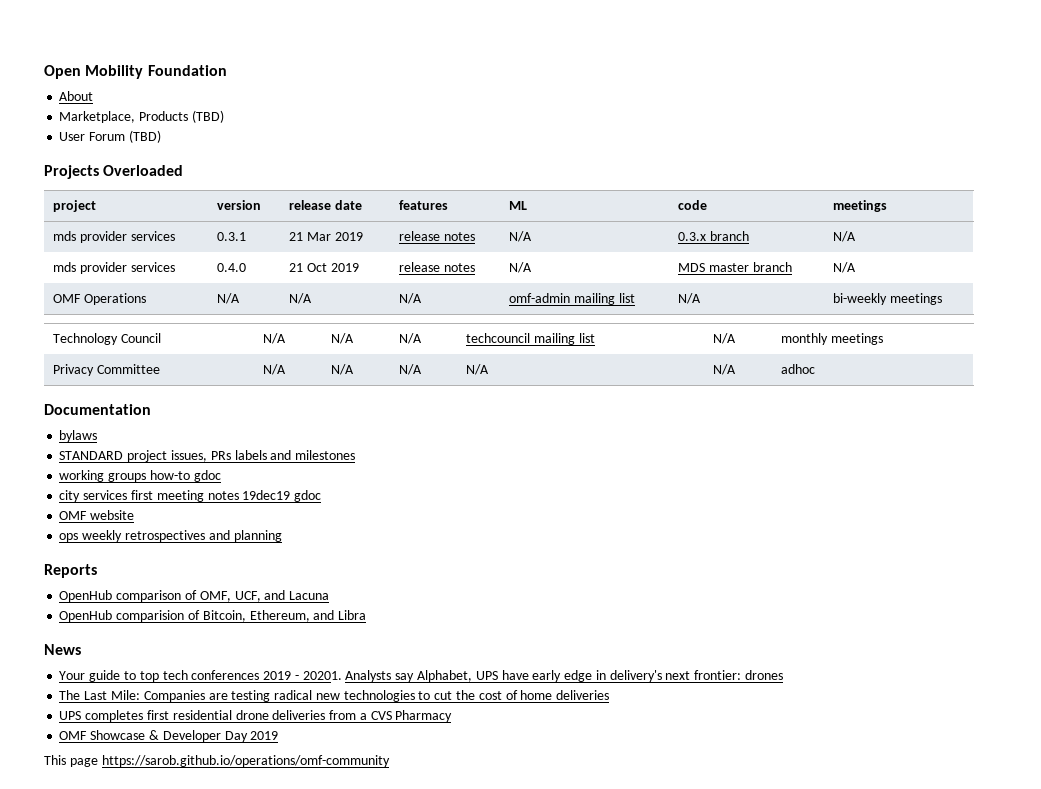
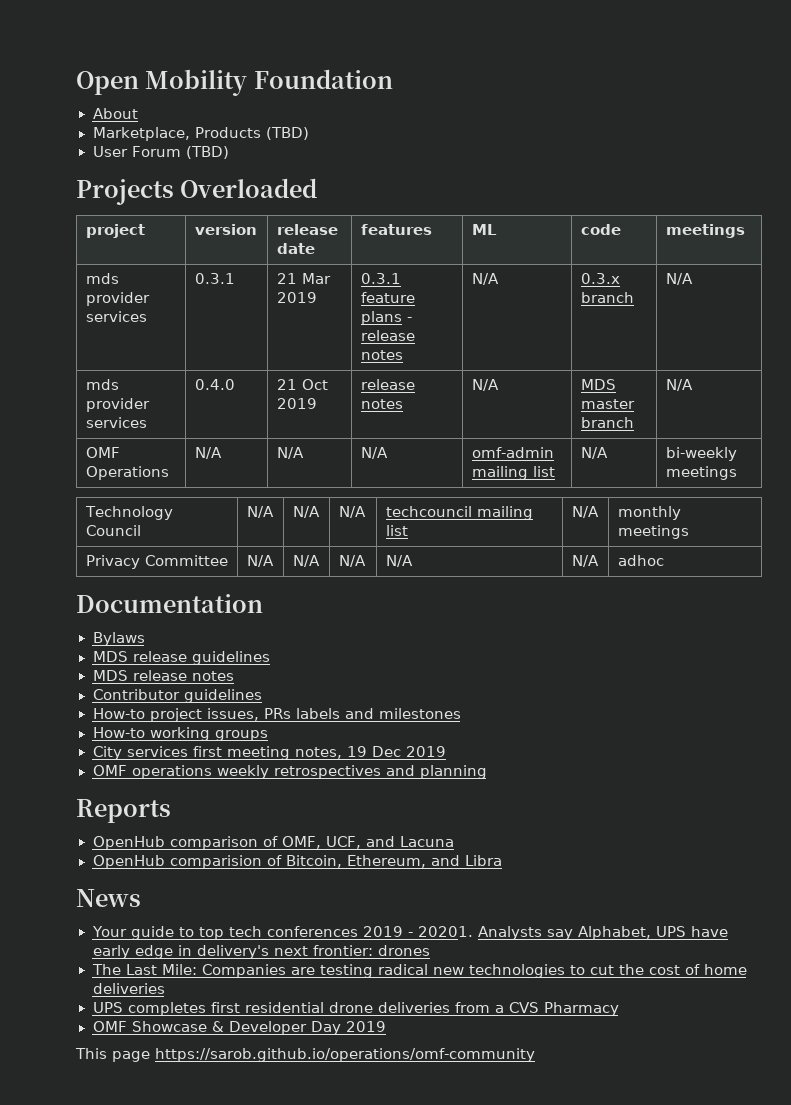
(363, 236) none -> [360,273,401,284] [360,292,415,303] [360,311,412,325] 0.3.1 feature plans -
[59,430,98,442] [59,451,124,460] bylaws // STANDARD -> [92,632,145,646] [92,651,270,665] [92,670,234,681] [92,689,262,703] [92,708,145,719] Bylaws // MDS release guidelines // MDS release notes // Contributor guidelines // How-to
(356, 455) none -> [92,727,145,738] How-to
[149,470,221,482] [59,490,322,502] [59,510,135,520] [59,533,79,542] how-to gdoc // city services first meeting notes 19dec19 gdoc // OMF website // ops -> [92,746,446,760] [92,765,212,779] // City services first meeting notes, 19 Dec 2019 // OMF operations

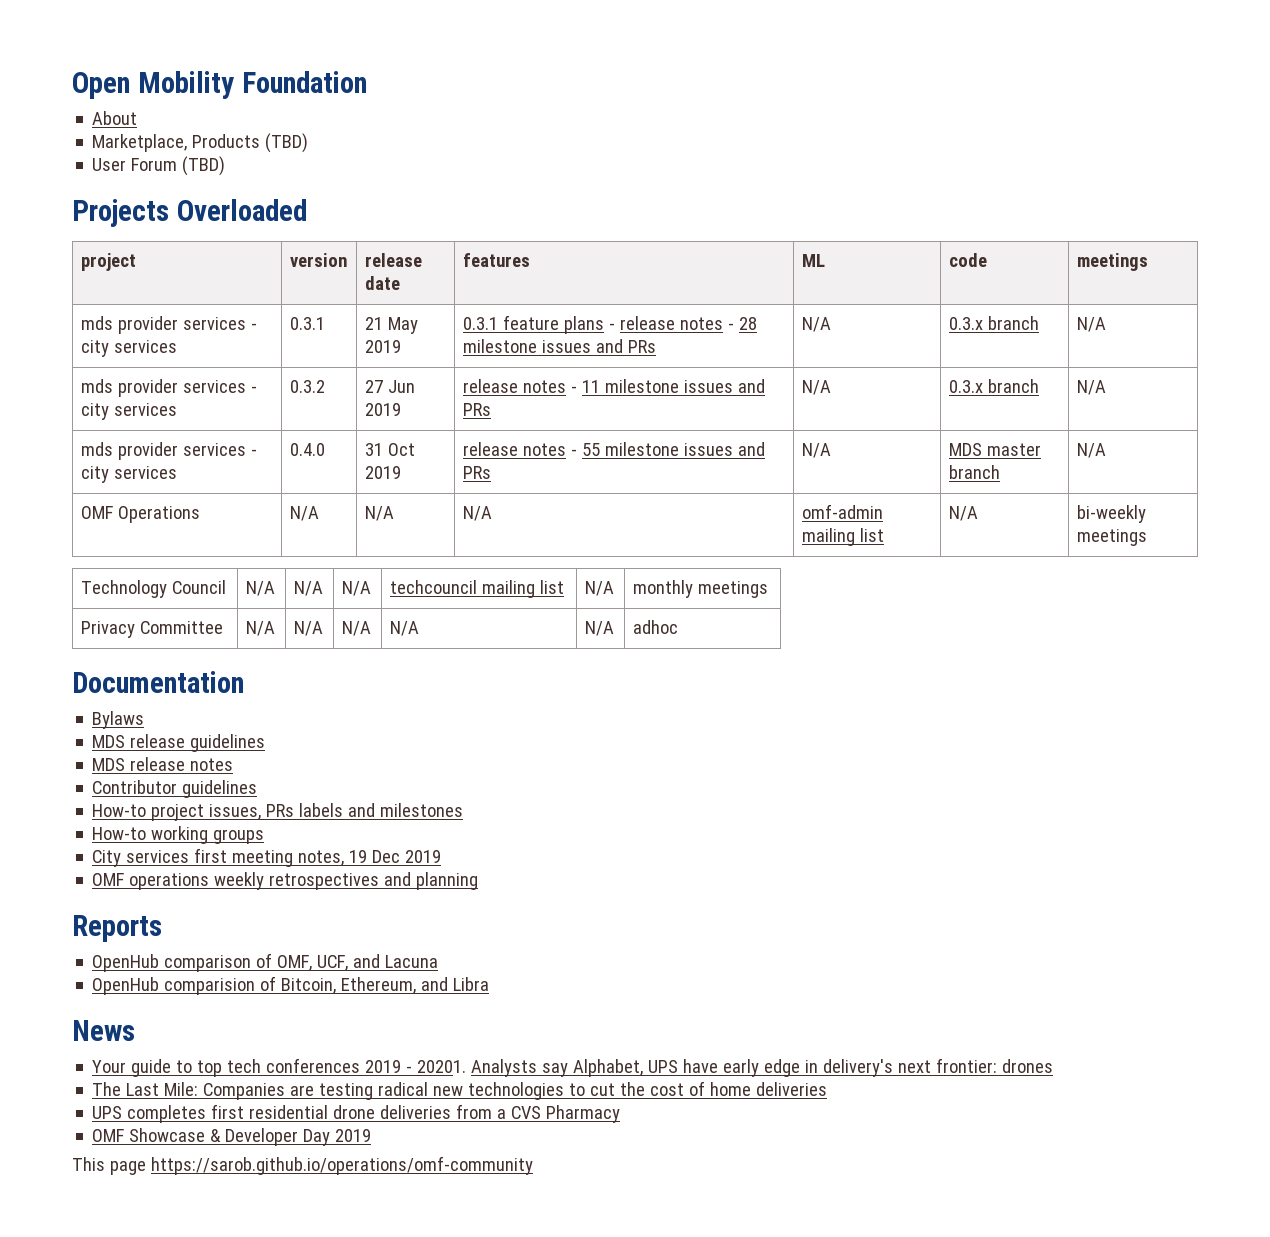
(147, 316) none -> [250,323,257,330] [80,340,177,357] - city services
[301,273,331,284] Mar -> [387,317,418,334] May
[471,273,499,285] [580,273,620,284] [580,292,634,303] [665,273,693,285] [85,379,119,390] [85,398,150,412] [85,417,147,428] | N/A | 0.3.x branch | N/A // mds provider services -> [727,317,757,330] [462,339,656,353] [801,317,831,332] [948,316,1039,330] [1076,317,1106,332] [80,379,257,397] [80,403,177,420] [289,380,325,393] [364,380,415,393] [364,403,401,416] [462,379,765,393] [462,403,491,416] [801,380,831,395] [948,379,1039,393] [1076,380,1106,395] [80,442,257,460] [80,466,177,483] - 28 milestone issues and PRs | N/A | 0.3.x branch | N/A // mds provider services - city services | 0.3.2 | 27 Jun 2019 | release notes - 11 milestone issues and PRs | N/A | 0.3.x branch | N/A // mds provider services - city services
[276,379,297,390] 21 -> [364,443,383,456] 31
(403, 404) none -> [570,442,765,456] [462,466,491,479] - 55 milestone issues and PRs

